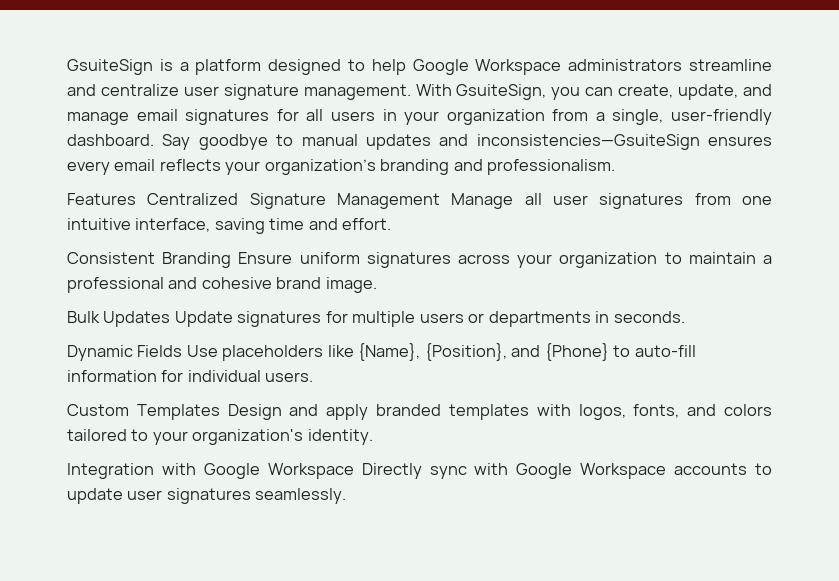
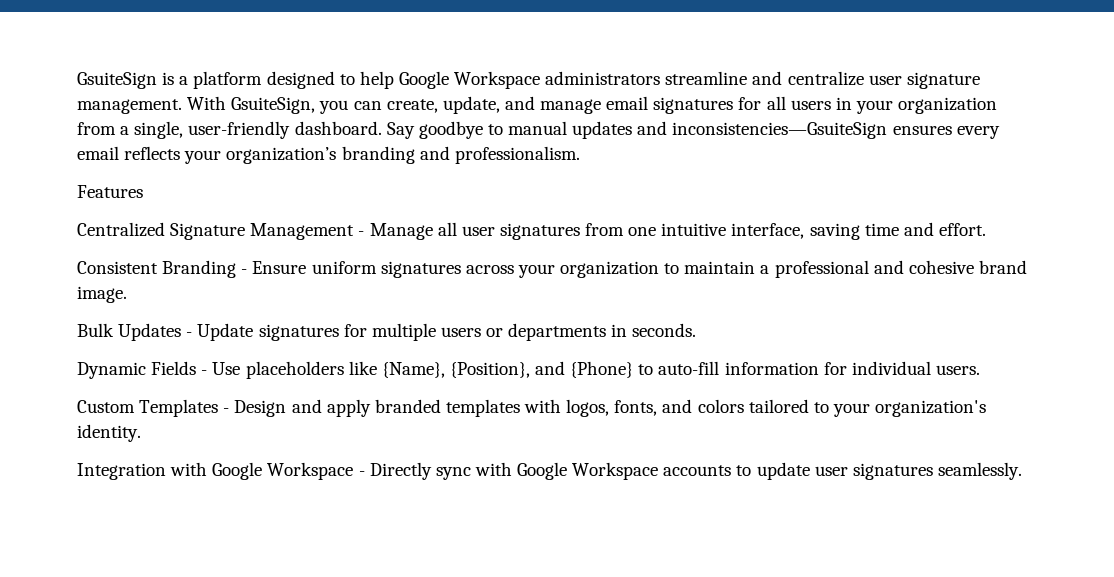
(136, 199) none -> (143, 191) //
(440, 201) none -> [358,231,365,236] -
(232, 260) none -> [241,269,248,274] -
(171, 319) none -> [186,332,193,337] -
(183, 351) none -> [201,370,208,375] -
(220, 412) none -> [223,408,230,413] -
(354, 471) none -> [358,471,365,476] -

